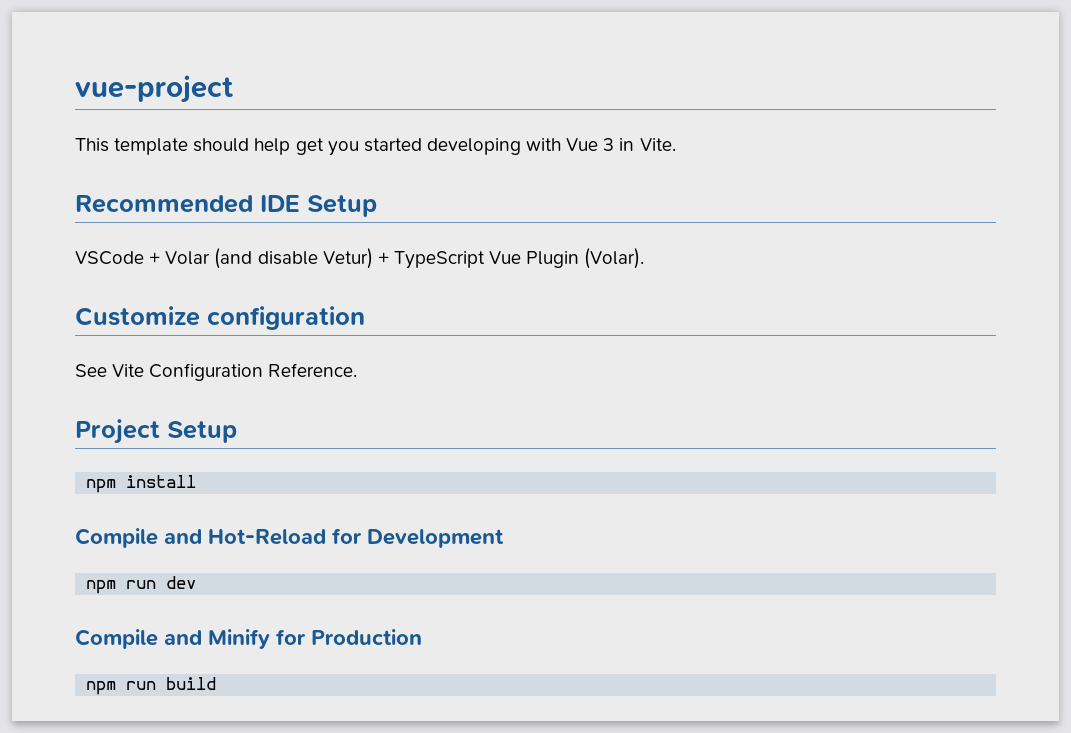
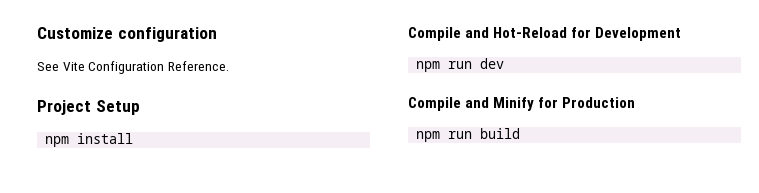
[75,75,233,103] [75,138,676,156] [75,195,377,217] [75,248,645,269] vue-project // This template should help get you started developing with Vue 3 in Vite. // Recommended IDE Setup // VSCode + Volar (and disable Vetur) + TypeScript Vue Plugin (Volar). // -> (37, 33) none

